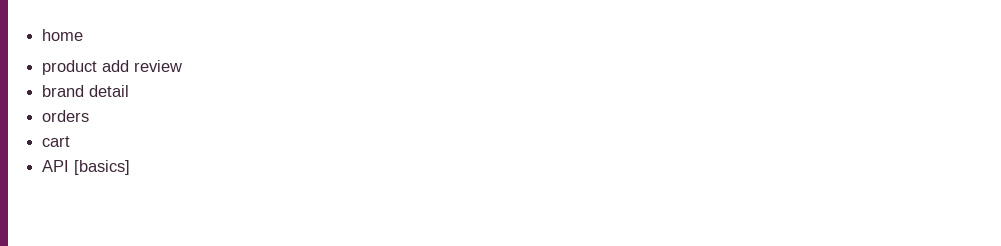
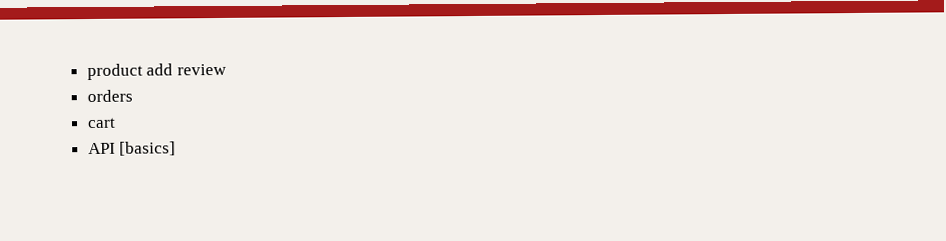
[42,29,84,41] home // -> (86, 72) none
[42,85,130,97] // brand detail -> (227, 69) none

